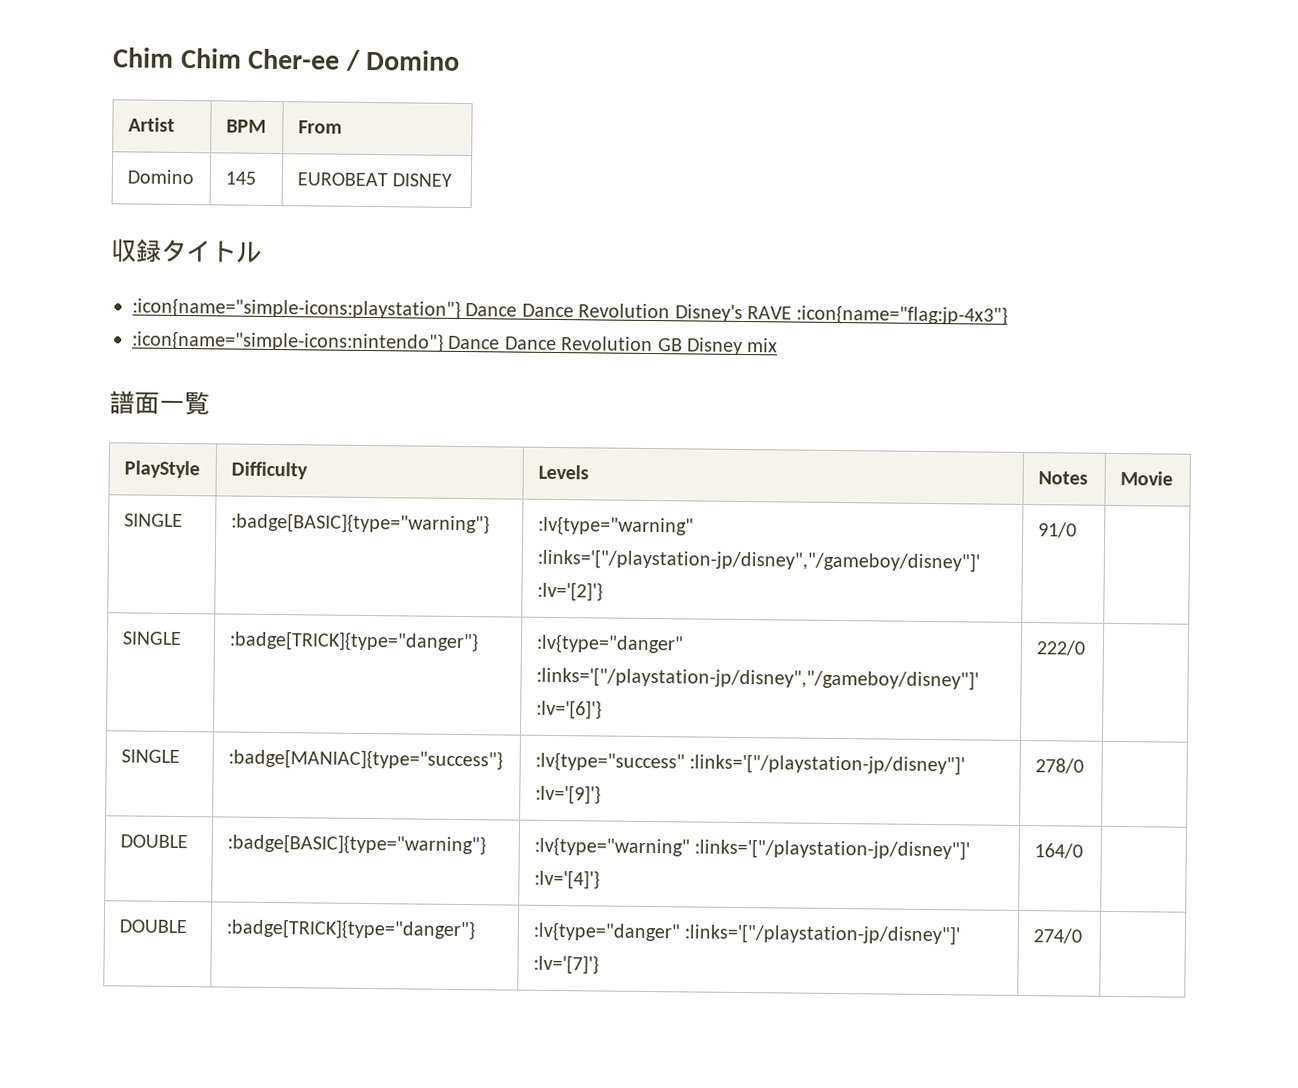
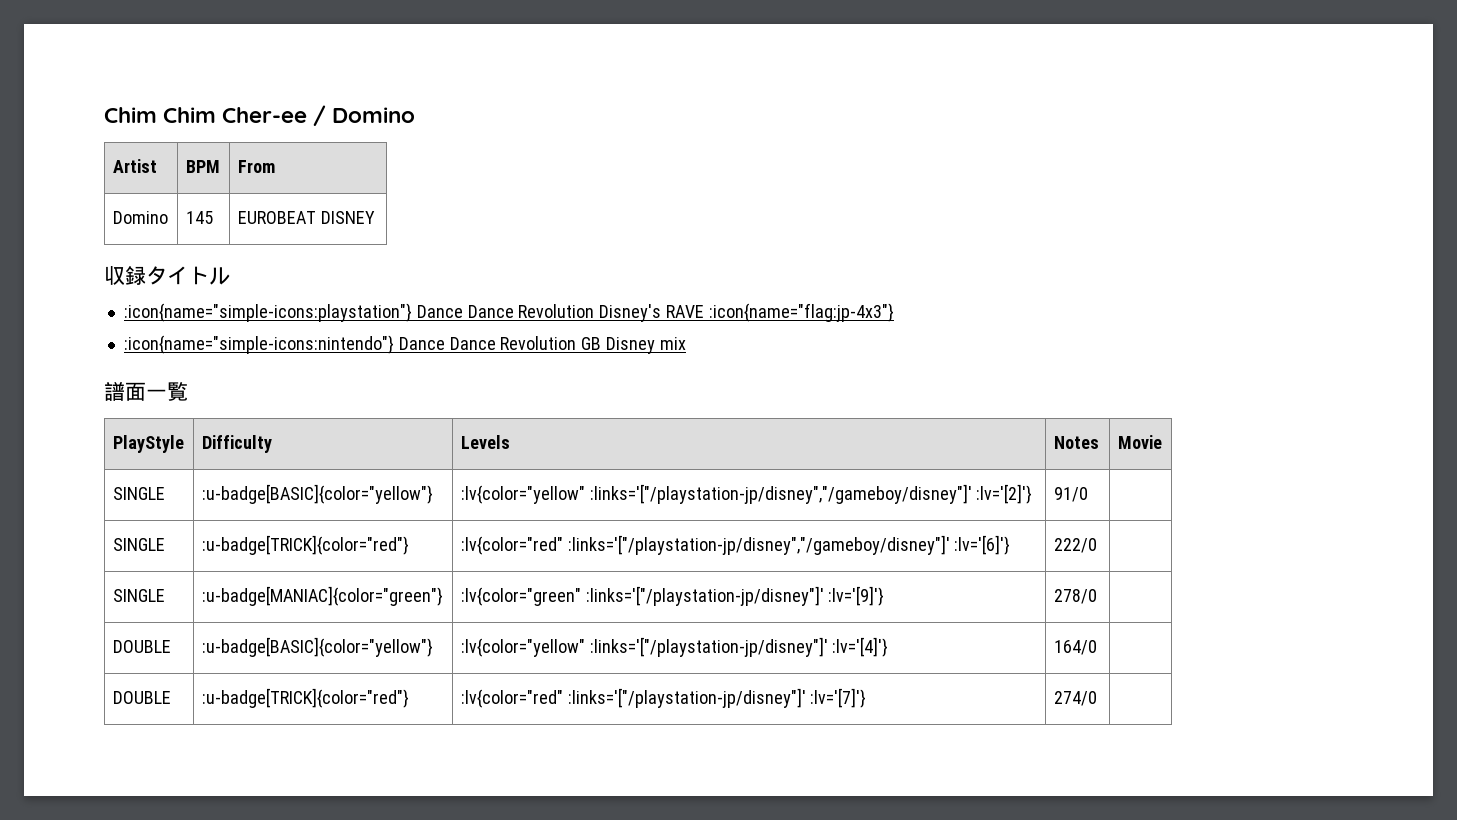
[230,512,490,535] [537,515,694,537] :badge[BASIC]{type="warning"} | :lv{type="warning" -> [201,484,433,504] [460,485,585,504] :u-badge[BASIC]{color="yellow"} | :lv{color="yellow"
[228,630,479,653] [535,633,684,655] :badge[TRICK]{type="danger"} | :lv{type="danger" -> [201,535,409,555] [460,536,563,555] :u-badge[TRICK]{color="red"} | :lv{color="red"
[227,748,503,771] [534,751,685,773] :badge[MANIAC]{type="success"} | :lv{type="success" -> [201,586,443,606] [460,587,581,606] :u-badge[MANIAC]{color="green"} | :lv{color="green"
[226,833,486,856] [533,836,690,858] :badge[BASIC]{type="warning"} | :lv{type="warning" -> [201,637,433,657] [460,638,585,657] :u-badge[BASIC]{color="yellow"} | :lv{color="yellow"
[225,918,475,941] [532,921,680,943] :badge[TRICK]{type="danger"} | :lv{type="danger" -> [201,688,409,708] [460,689,563,708] :u-badge[TRICK]{color="red"} | :lv{color="red"

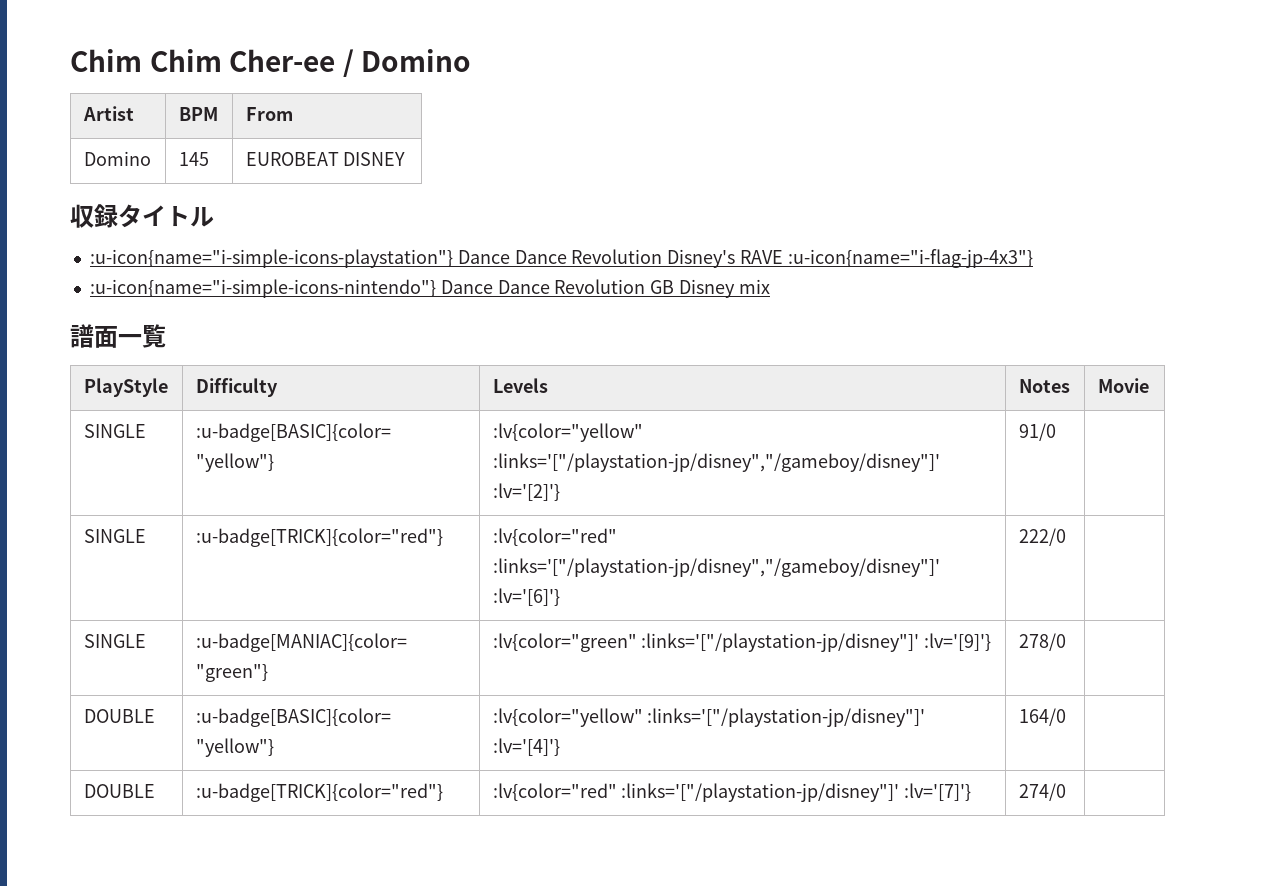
[123,303,412,322] :icon{name="simple-icons:playstation"} -> [89,249,453,268] :u-icon{name="i-simple-icons-playstation"}
[708,303,894,322] [123,335,394,354] :icon{name="flag:jp-4x3"} // :icon{name="simple-icons:nintendo"} -> [787,249,1033,268] [89,279,436,298] :u-icon{name="i-flag-jp-4x3"} // :u-icon{name="i-simple-icons-nintendo"}

